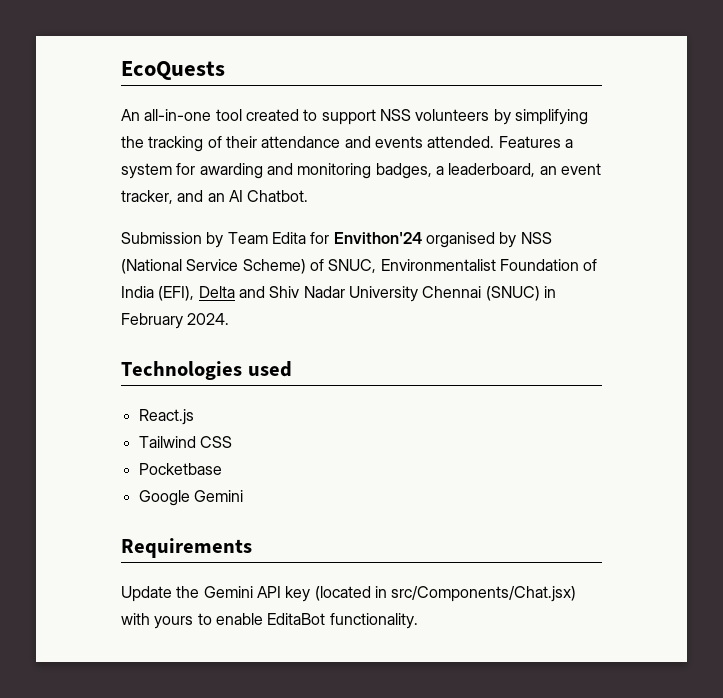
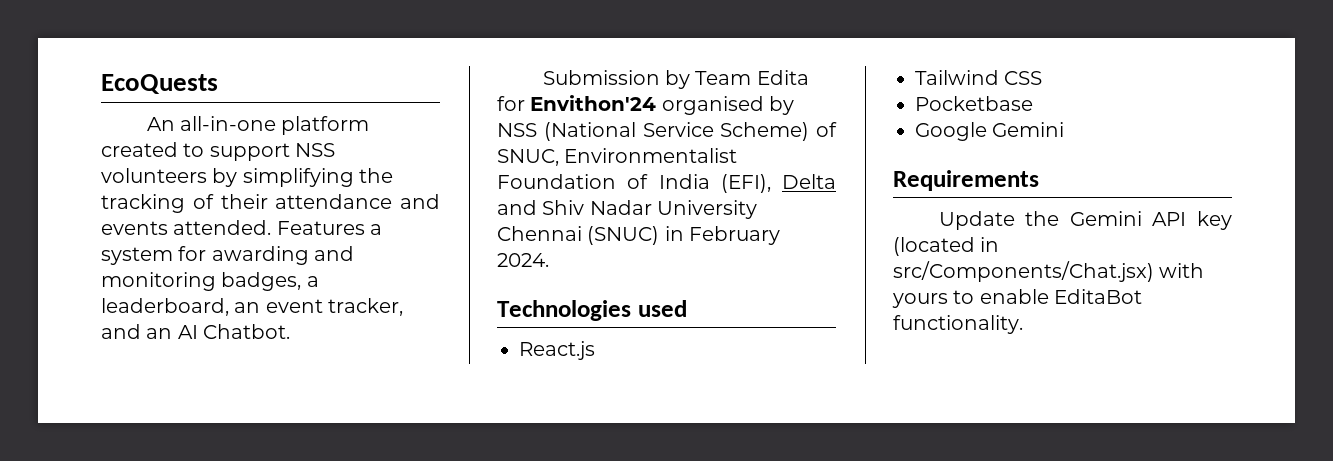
[215,109,242,121] tool -> [281,116,370,135] platform

